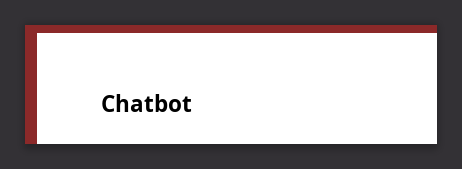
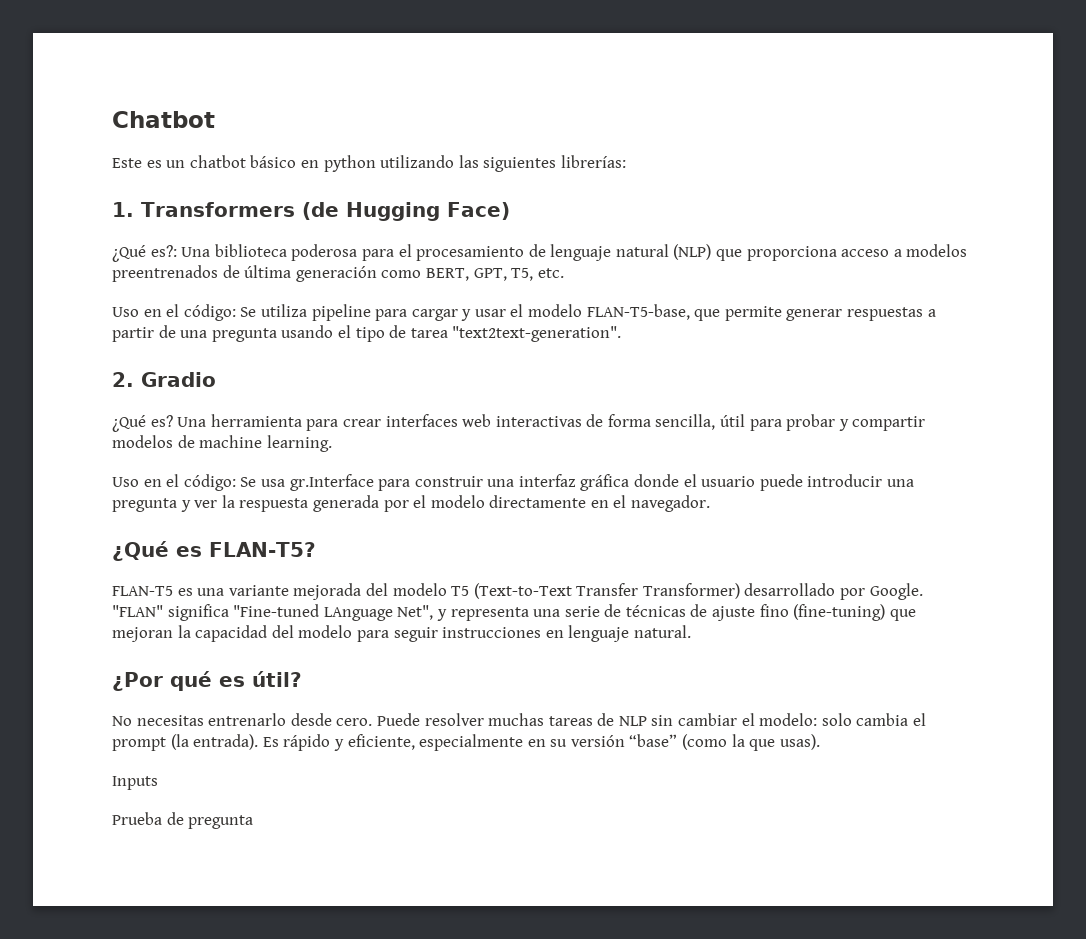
(192, 103) none -> [112,155,626,172] [112,202,510,221] [112,244,968,262] [112,265,564,282] [112,304,936,321] [112,325,622,342] [112,372,216,387] [112,414,926,432] [112,435,332,452] [112,474,915,491] [112,495,711,512] [112,541,316,561] [112,583,923,600] [112,604,916,621] [112,625,691,642] [112,671,302,691] [112,713,927,726] [112,734,820,751] [112,776,158,790] [112,812,254,829] // Este es un chatbot básico en python utilizando las siguientes librerías: // 1. Transformers (de Hugging Face) // ¿Qué es?: Una biblioteca poderosa para el procesamiento de lenguaje natural (NLP) que proporciona acceso a modelos preentrenados de última generación como BERT, GPT, T5, etc. // Uso en el código: Se utiliza pipeline para cargar y usar el modelo FLAN-T5-base, que permite generar respuestas a partir de una pregunta usando el tipo de tarea "text2text-generation". // 2. Gradio // ¿Qué es? Una herramienta para crear interfaces web interactivas de forma sencilla, útil para probar y compartir modelos de machine learning. // Uso en el código: Se usa gr.Interface para construir una interfaz gráfica donde el usuario puede introducir una pregunta y ver la respuesta generada por el modelo directamente en el navegador. // ¿Qué es FLAN-T5? // FLAN-T5 es una variante mejorada del modelo T5 (Text-to-Text Transfer Transformer) desarrollado por Google. "FLAN" significa "Fine-tuned LAnguage Net", y representa una serie de técnicas de ajuste fino (fine-tuning) que mejoran la capacidad del modelo para seguir instrucciones en lenguaje natural. // ¿Por qué es útil? // No necesitas entrenarlo desde cero. Puede resolver muchas tareas de NLP sin cambiar el modelo: solo cambia el prompt (la entrada). Es rápido y eficiente, especialmente en su versión “base” (como la que usas). // Inputs // Prueba de pregunta

